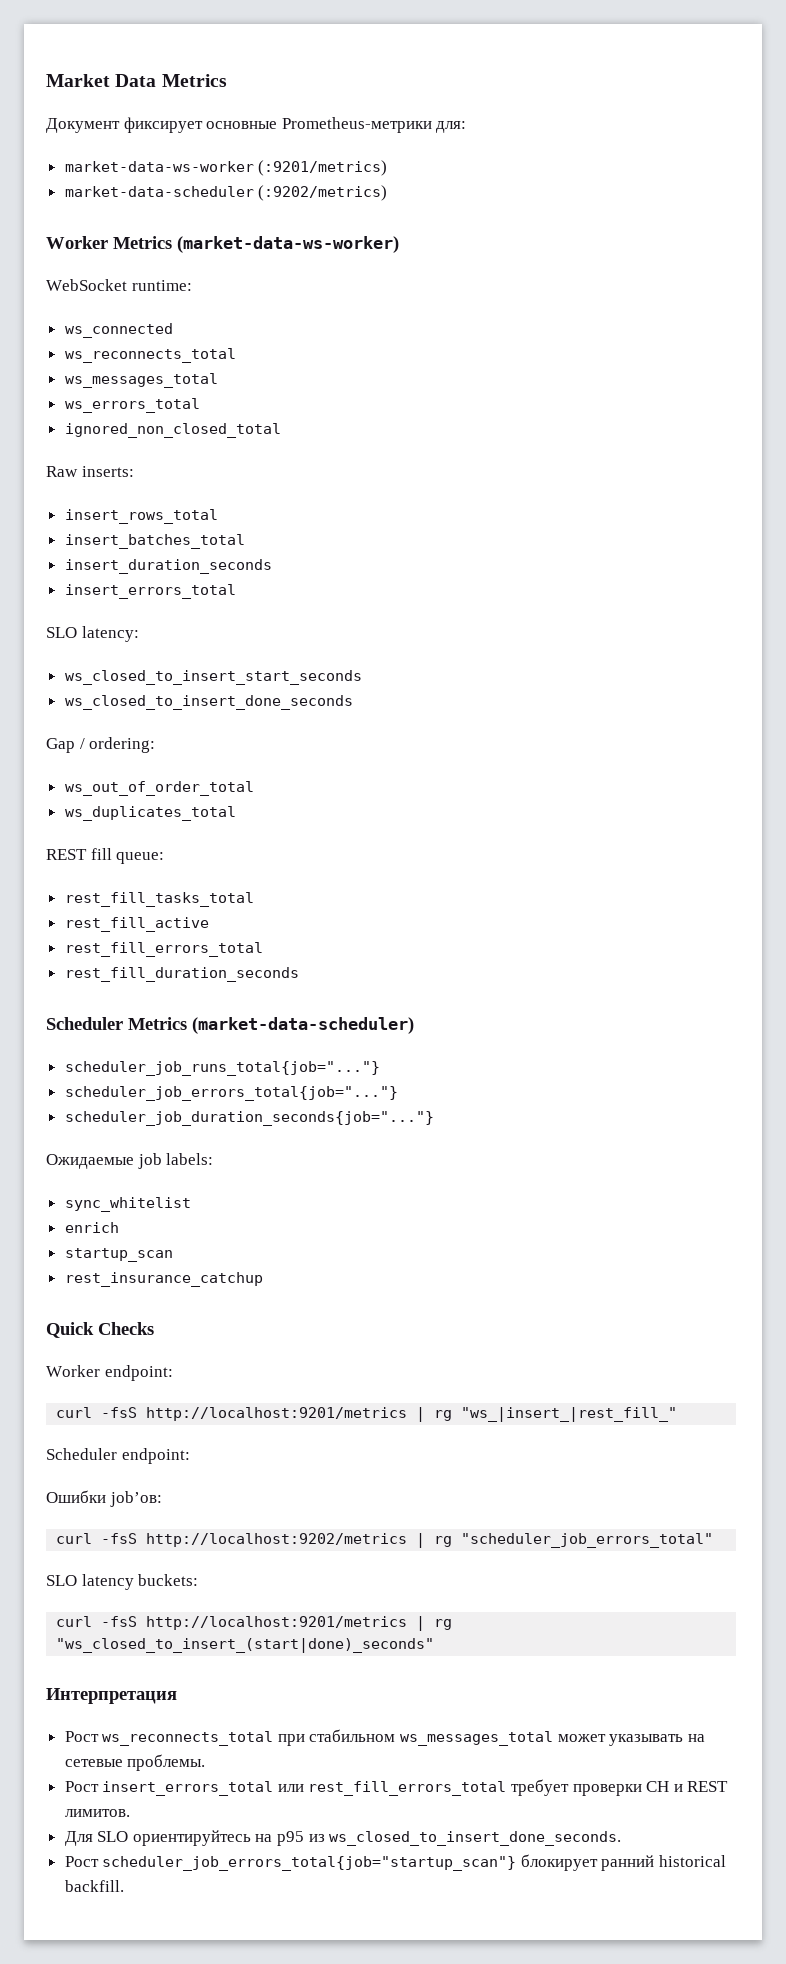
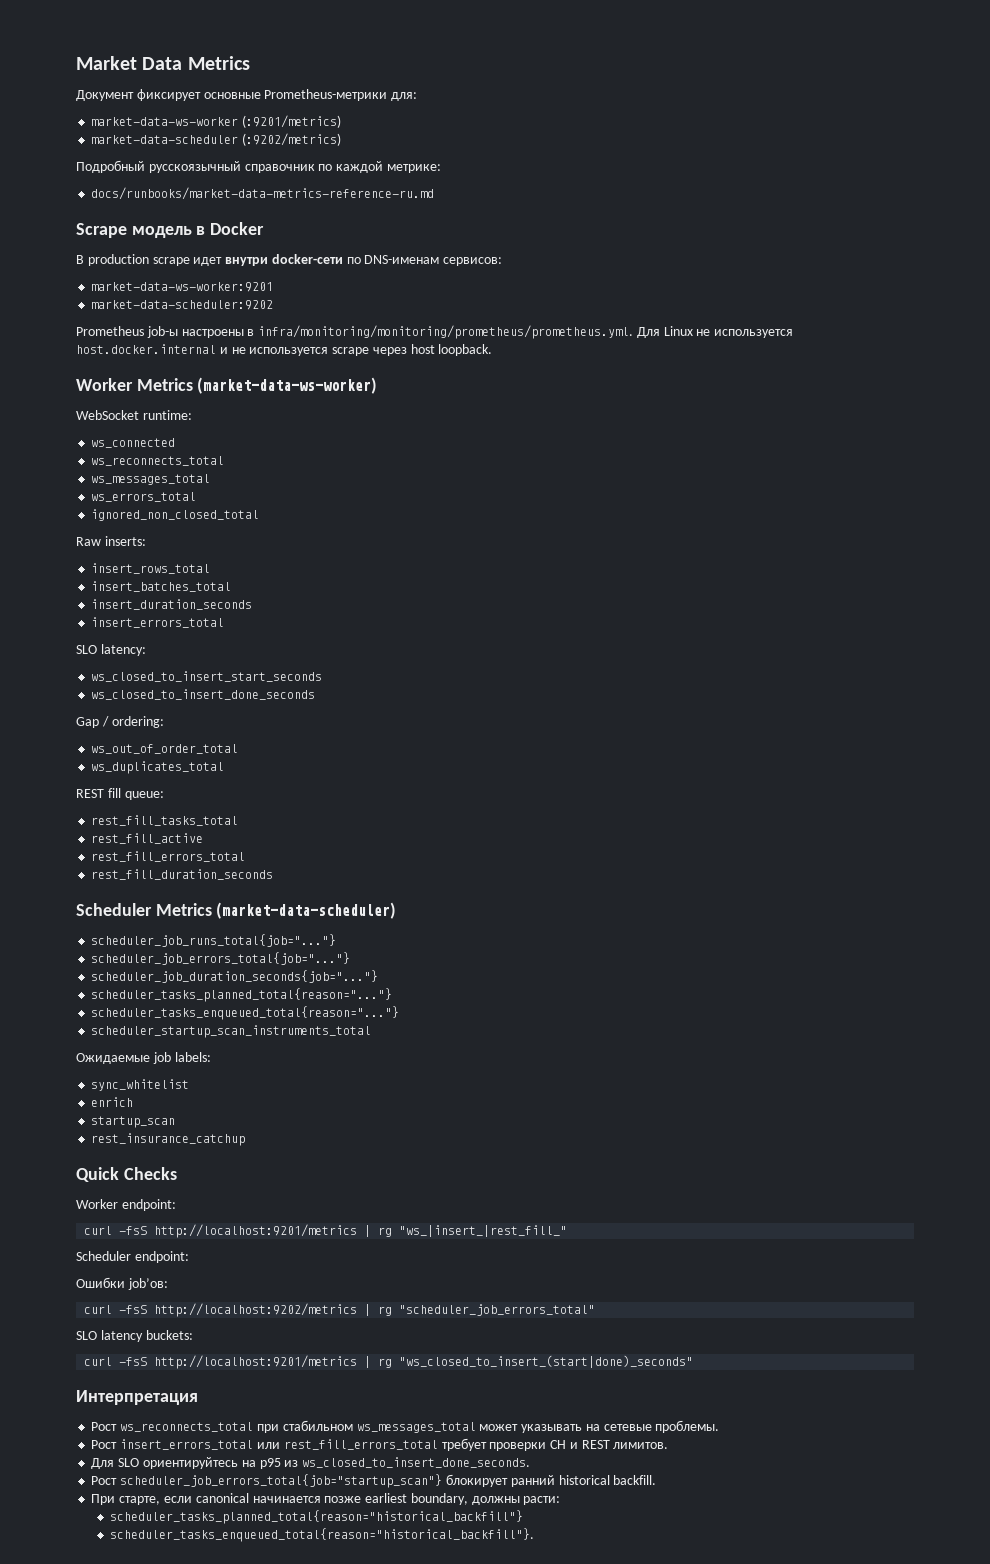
(388, 193) none -> [76,160,441,173] [91,187,435,200] [76,222,265,238] [76,254,503,266] [91,282,274,292] [91,300,274,310] [76,325,794,339] [76,344,493,356] // Подробный русскоязычный справочник по каждой метрике: // docs/runbooks/market-data-metrics-reference-ru.md // Scrape модель в Docker // В production scrape идет внутри docker-сети по DNS-именам сервисов: // market-data-ws-worker:9201 // market-data-scheduler:9202 // Prometheus job-ы настроены в infra/monitoring/monitoring/prometheus/prometheus.yml. Для Linux не используется host.docker.internal и не используется scrape через host loopback.
(434, 1118) none -> [91,988,393,1002] [91,1006,400,1020] [91,1025,372,1038] // scheduler_tasks_planned_total{reason="..."} // scheduler_tasks_enqueued_total{reason="..."} // scheduler_startup_scan_instruments_total
(124, 1886) none -> [91,1493,561,1505] [110,1510,524,1524] [110,1528,535,1542] // При старте, если canonical начинается позже earliest boundary, должны расти: // scheduler_tasks_planned_total{reason="historical_backfill"} // scheduler_tasks_enqueued_total{reason="historical_backfill"}.

